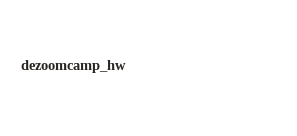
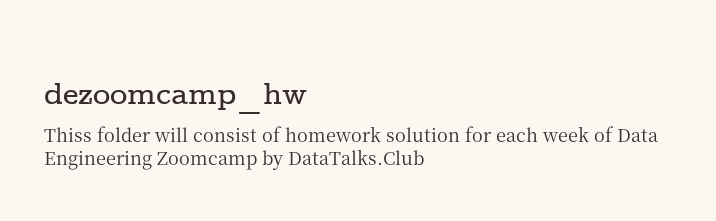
(126, 66) none -> [44,126,658,142] [44,149,424,170] // Thiss folder will consist of homework solution for each week of Data Engineering Zoomcamp by DataTalks.Club

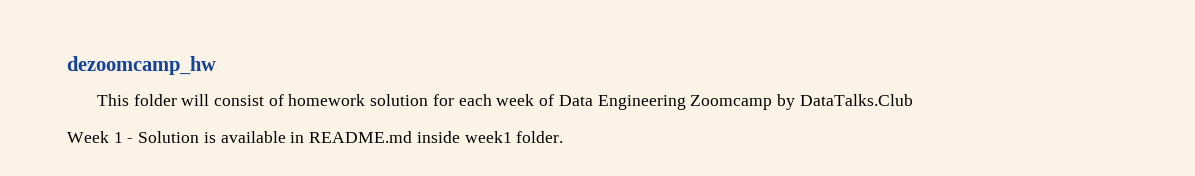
[44,127,92,142] Thiss -> [96,94,129,106] This
(424, 157) none -> [67,131,564,143] // Week 1 - Solution is available in README.md inside week1 folder.

